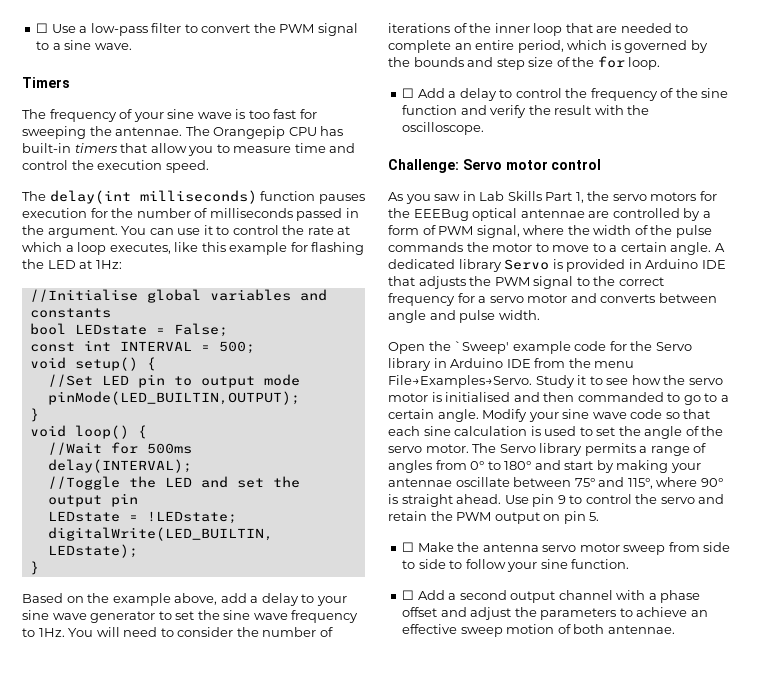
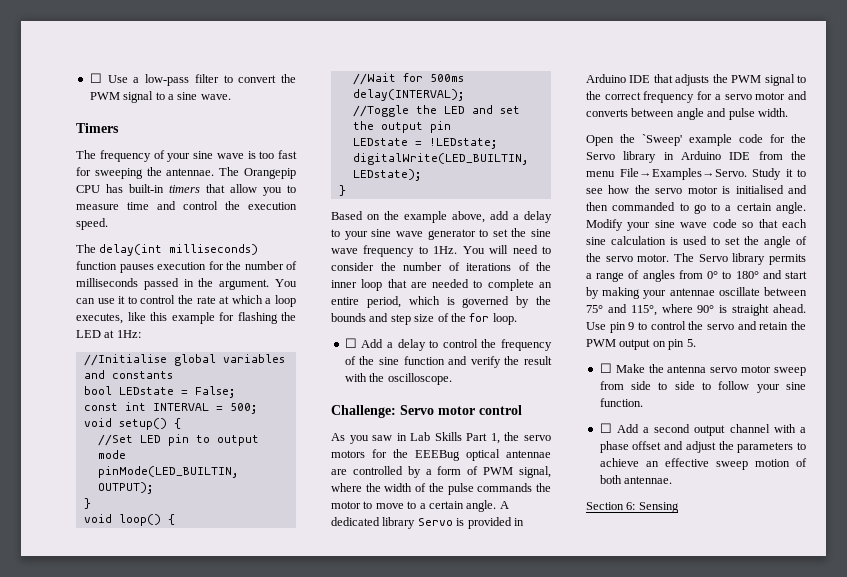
(675, 629) none -> [586,502,679,513] // Section 6: Sensing

